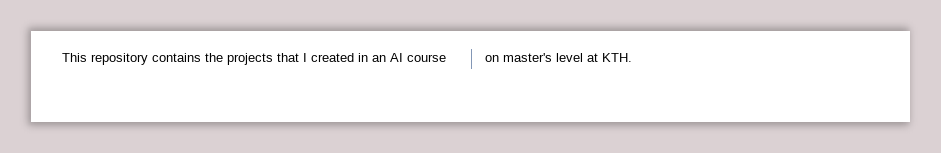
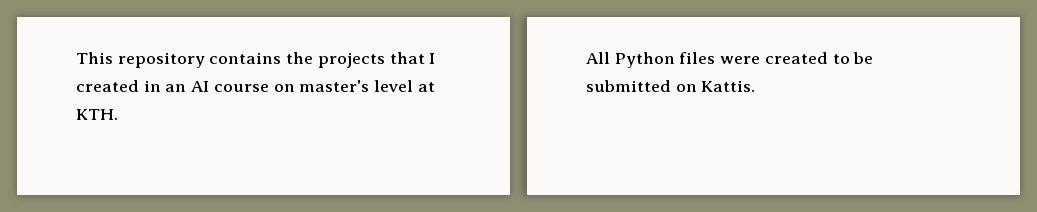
(632, 57) none -> [586,52,874,68] [586,80,756,92] // All Python files were created to be submitted on Kattis.

